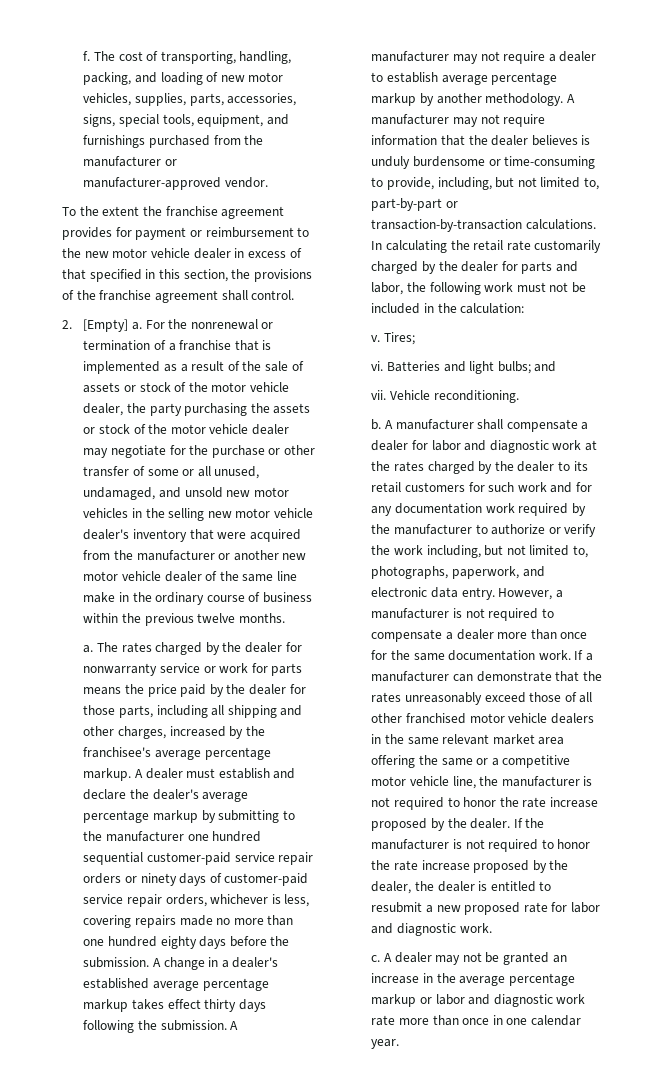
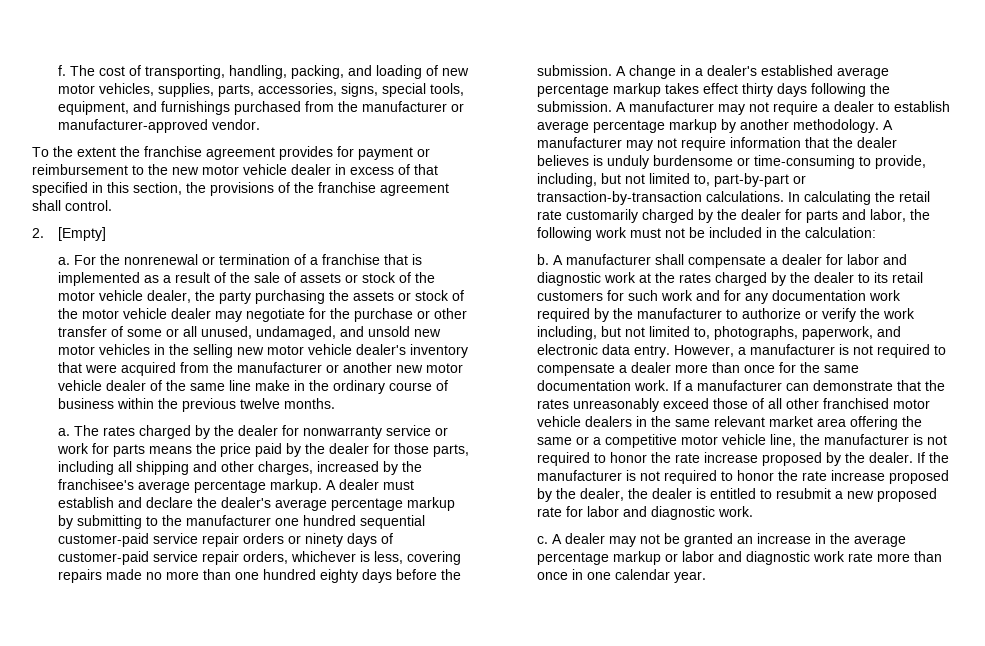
(129, 325) none -> (107, 234) //
[371,332,415,345] [371,361,557,374] [371,390,519,403] // v. Tires; // vi. Batteries and light bulbs; and // vii. Vehicle reconditioning. -> (877, 232) none

